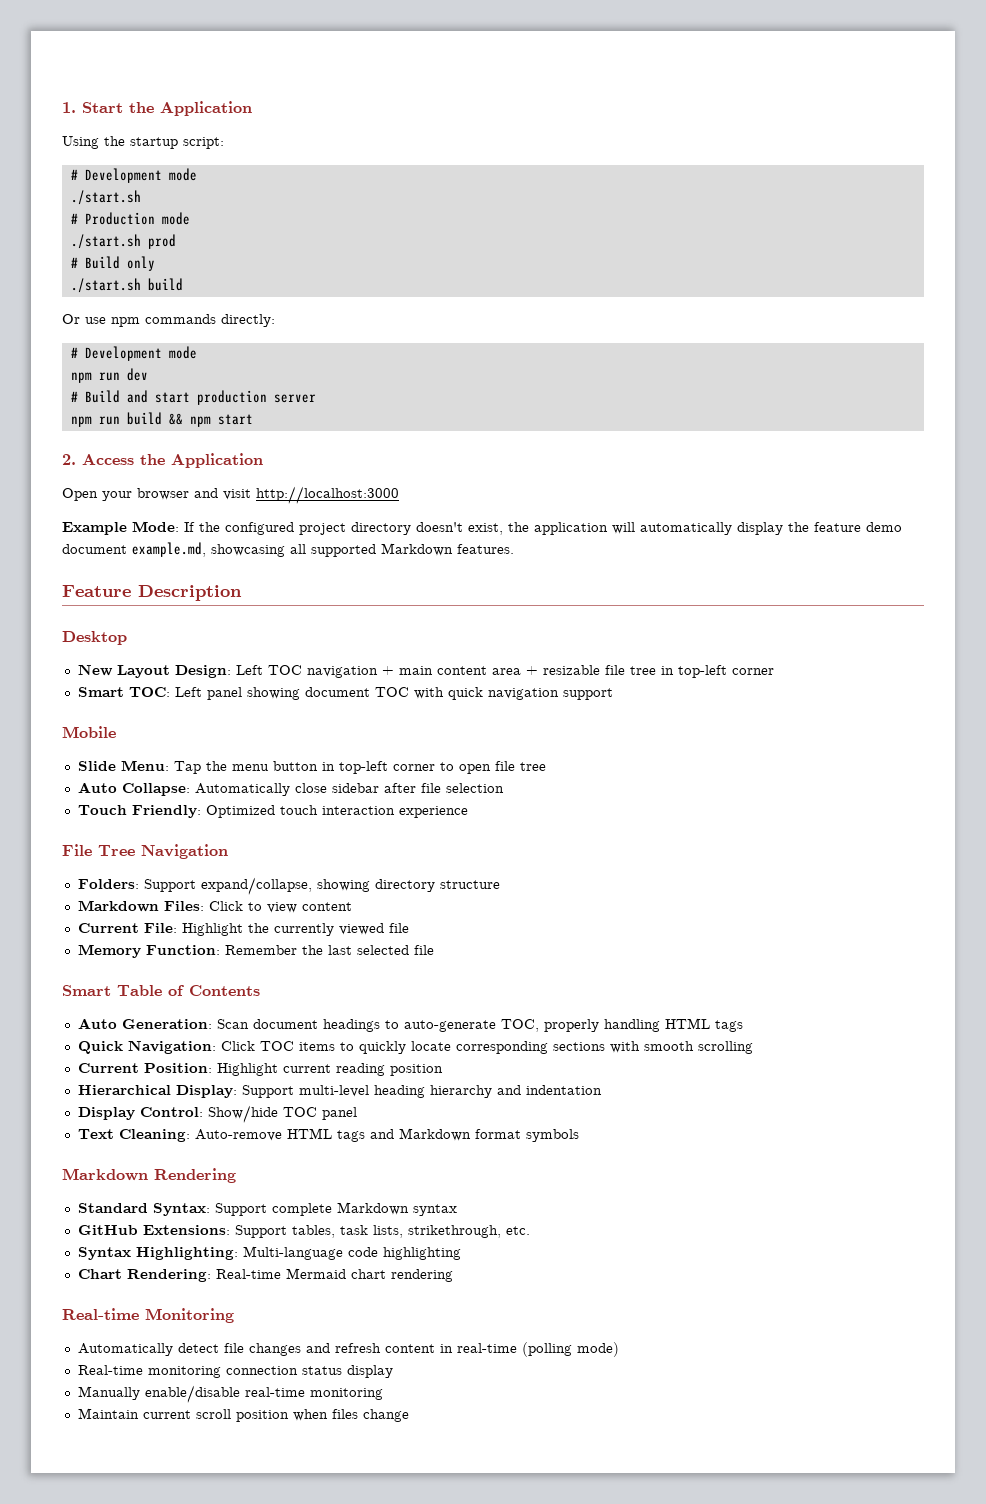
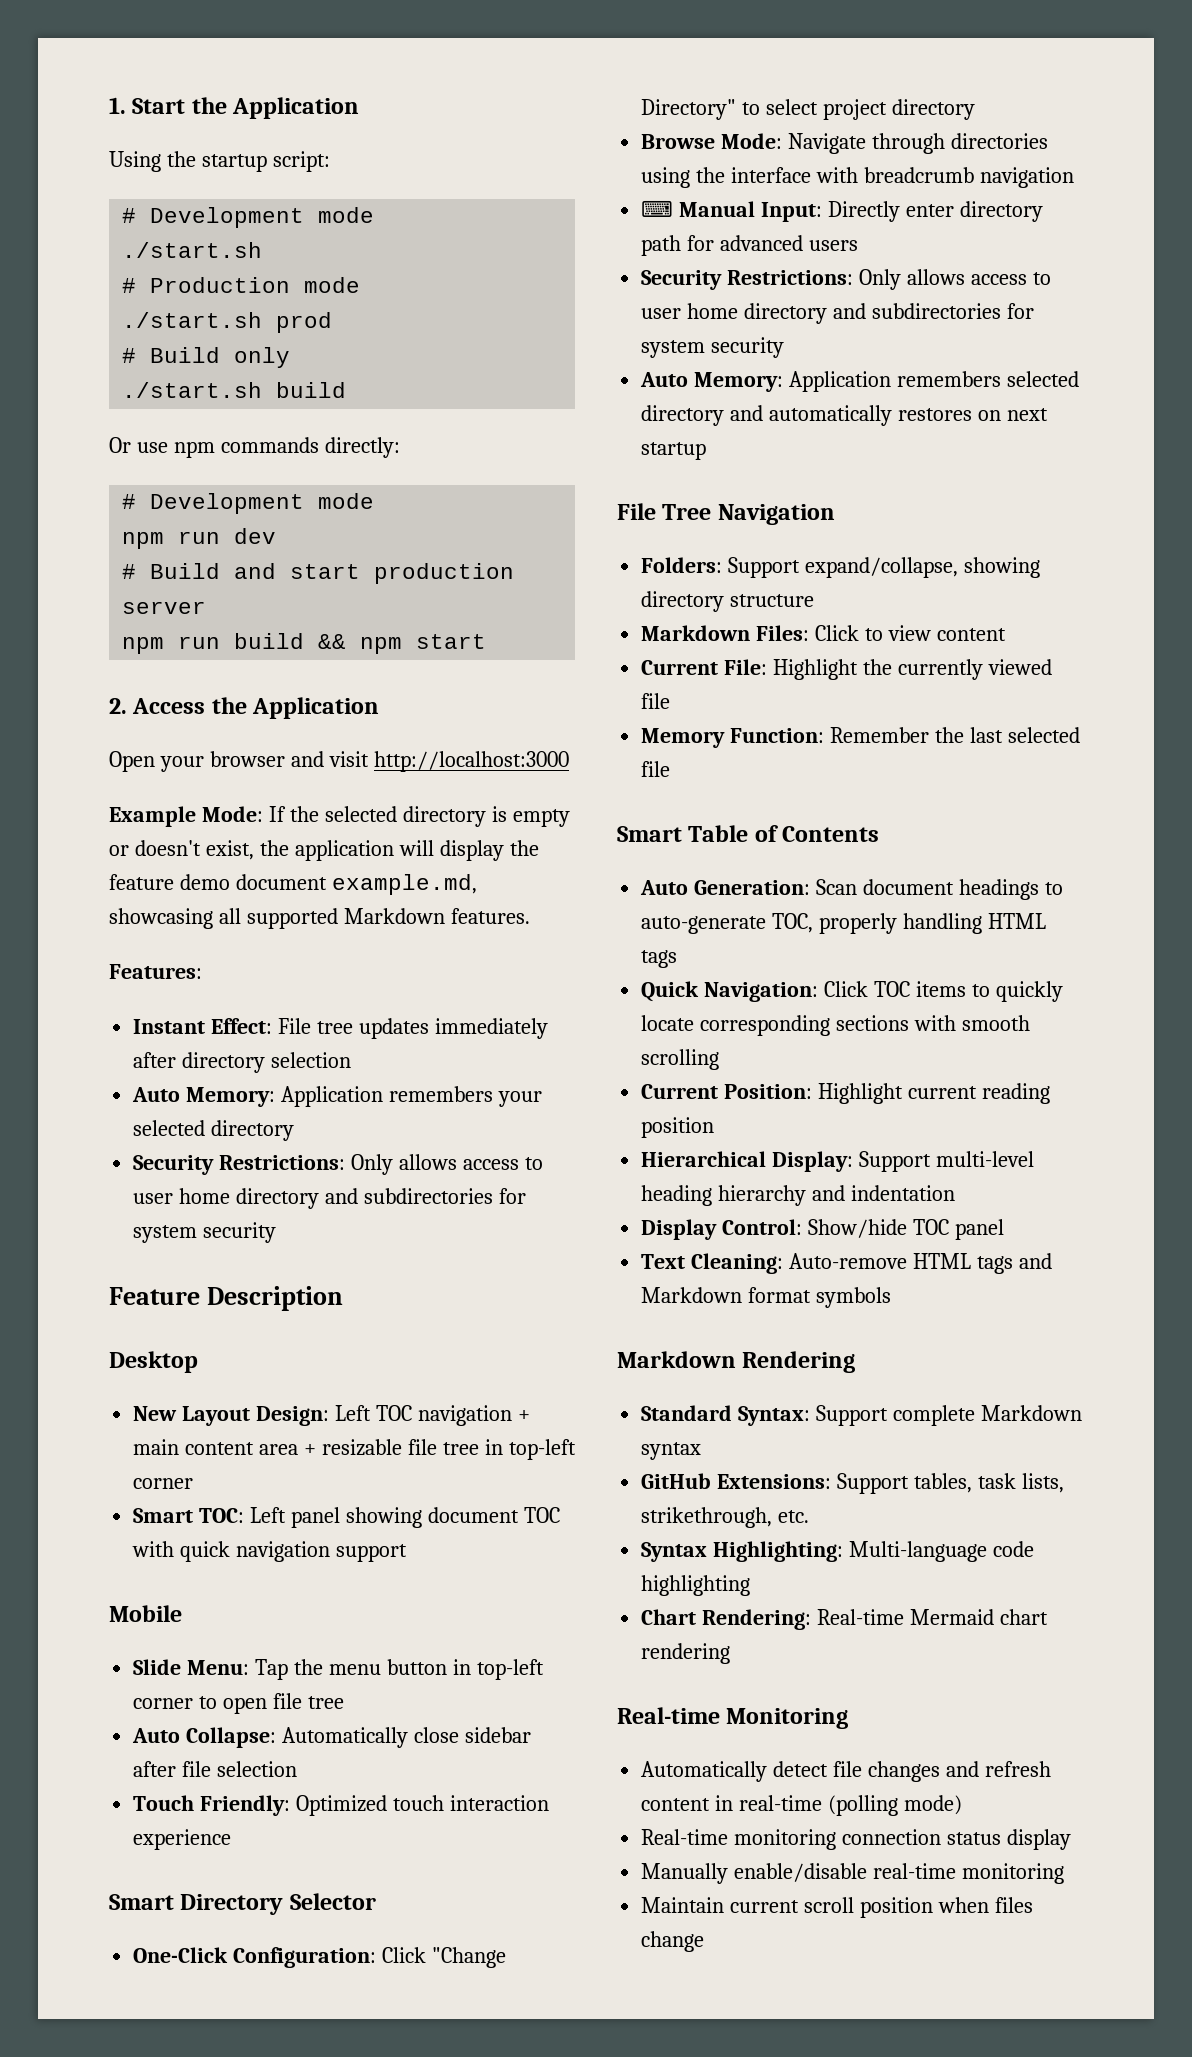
[225,522,411,535] configured project directory -> [324,806,570,827] [109,845,129,856] selected directory is empty or
[640,522,732,535] automatically -> (434, 848) none
(514, 549) none -> [109,964,202,979] [133,1018,548,1039] [133,1052,352,1073] [132,1086,542,1107] [133,1120,295,1141] [133,1154,543,1175] [133,1188,526,1209] [133,1222,277,1243] // Features: // Instant Effect: File tree updates immediately after directory selection // Auto Memory: Application remembers your selected directory // Security Restrictions: Only allows access to user home directory and subdirectories for system security
(468, 812) none -> [109,1893,376,1915] [133,1947,507,1968] [641,99,975,120] [641,133,1048,154] [641,167,1074,188] [641,200,1043,222] [641,235,859,256] [641,269,1051,290] [641,303,1034,324] [641,337,785,358] [640,371,1079,392] [641,405,1048,426] [641,442,707,460] // Smart Directory Selector // One-Click Configuration: Click "Change Directory" to select project directory // Browse Mode: Navigate through directories using the interface with breadcrumb navigation // ⌨ Manual Input: Directly enter directory path for advanced users // Security Restrictions: Only allows access to user home directory and subdirectories for system security // Auto Memory: Application remembers selected directory and automatically restores on next startup

